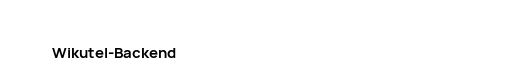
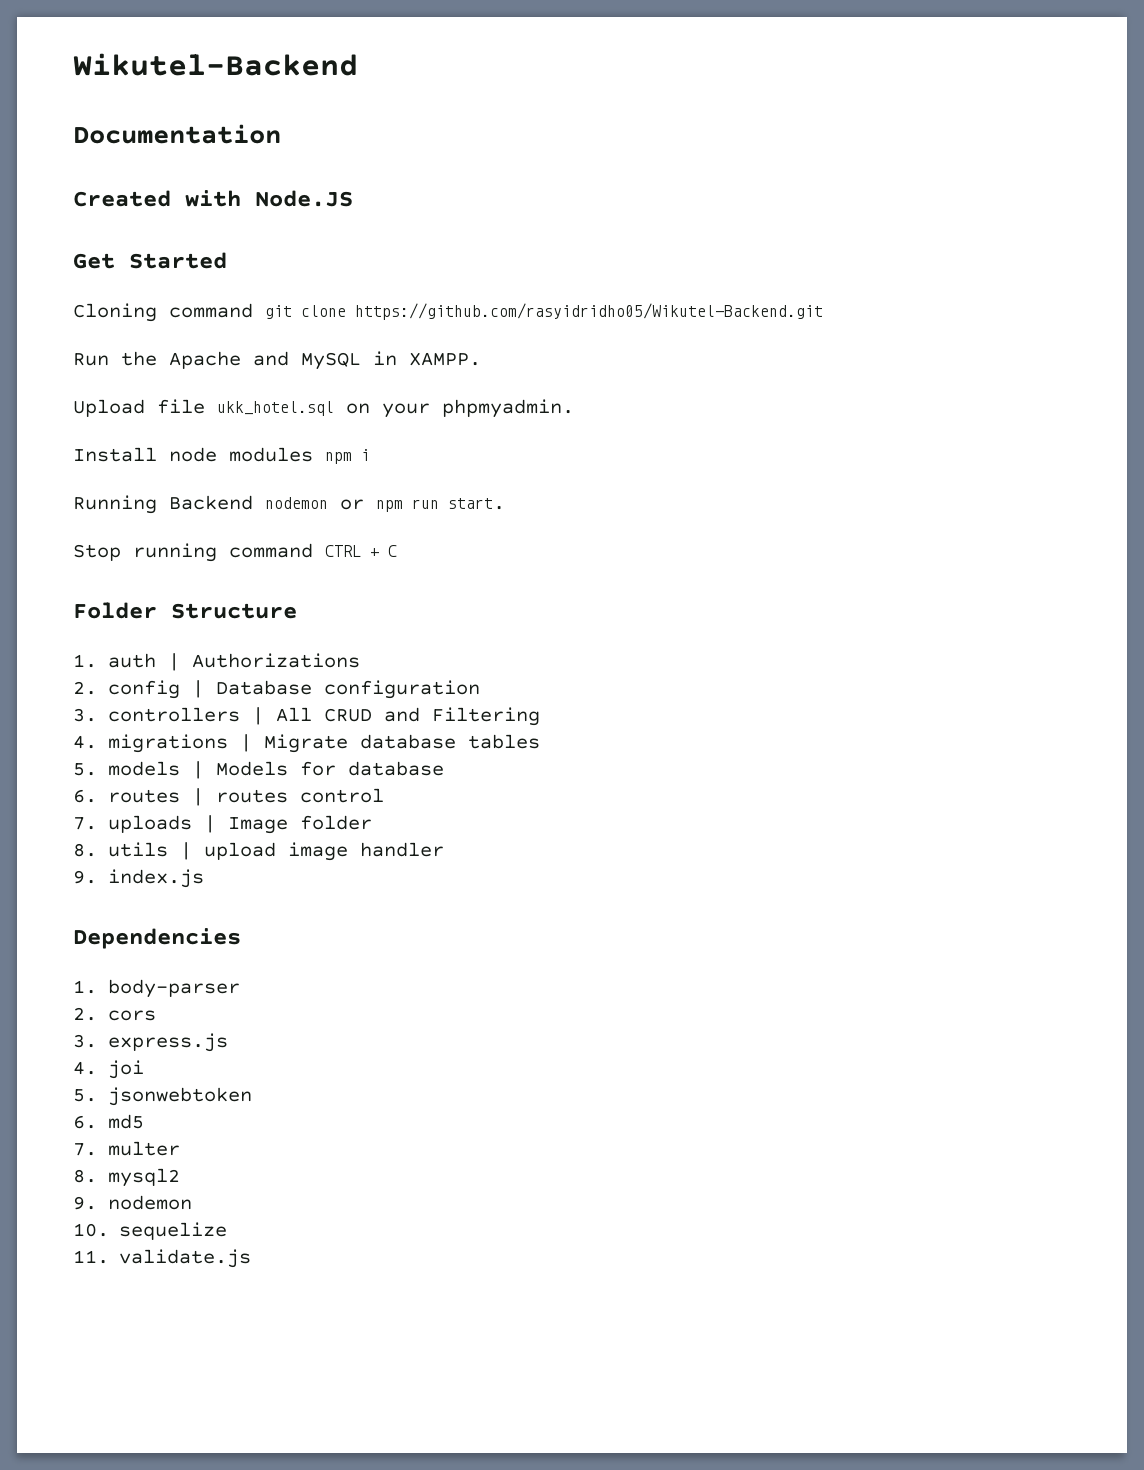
(176, 53) none -> [73,124,281,144] [73,190,353,207] [73,252,227,269] [73,303,823,322] [73,351,481,370] [73,399,574,418] [73,447,370,464] [73,495,505,514] [73,543,397,562] [73,602,297,619] [73,653,361,671] [73,680,481,699] [73,707,541,726] [73,734,541,753] [73,761,445,779] [73,788,385,806] [73,815,373,834] [73,842,445,861] [73,869,205,888] [73,928,241,949] [73,979,241,998] [73,1007,157,1021] [73,1033,229,1052] [73,1060,145,1079] [73,1087,253,1106] [73,1114,145,1129] [73,1141,181,1156] [73,1168,181,1187] [73,1195,193,1210] [73,1222,228,1240] [73,1249,252,1268] // Documentation // Created with Node.JS // Get Started // Cloning command git clone https://github.com/rasyidridho05/Wikutel-Backend.git // Run the Apache and MySQL in XAMPP. // Upload file ukk_hotel.sql on your phpmyadmin. // Install node modules npm i // Running Backend nodemon or npm run start. // Stop running command CTRL + C // Folder Structure // 1. auth | Authorizations // 2. config | Database configuration // 3. controllers | All CRUD and Filtering // 4. migrations | Migrate database tables // 5. models | Models for database // 6. routes | routes control // 7. uploads | Image folder // 8. utils | upload image handler // 9. index.js // Dependencies // 1. body-parser // 2. cors // 3. express.js // 4. joi // 5. jsonwebtoken // 6. md5 // 7. multer // 8. mysql2 // 9. nodemon // 10. sequelize // 11. validate.js

